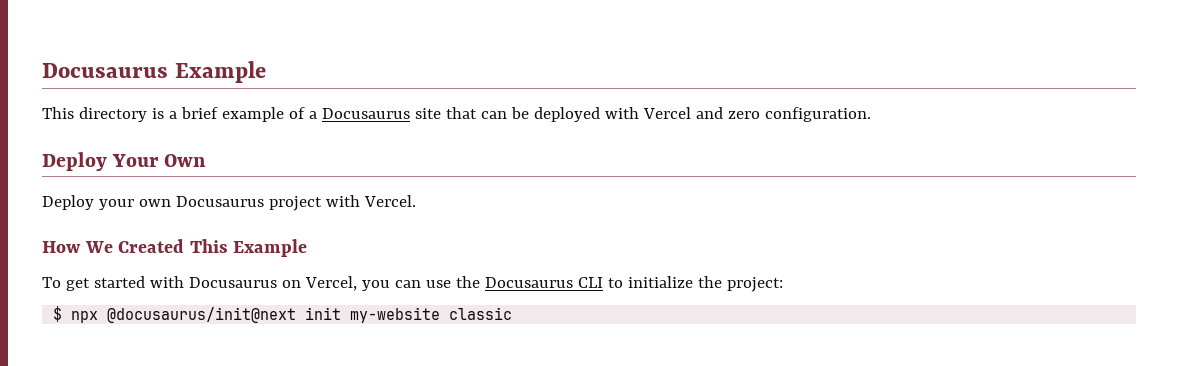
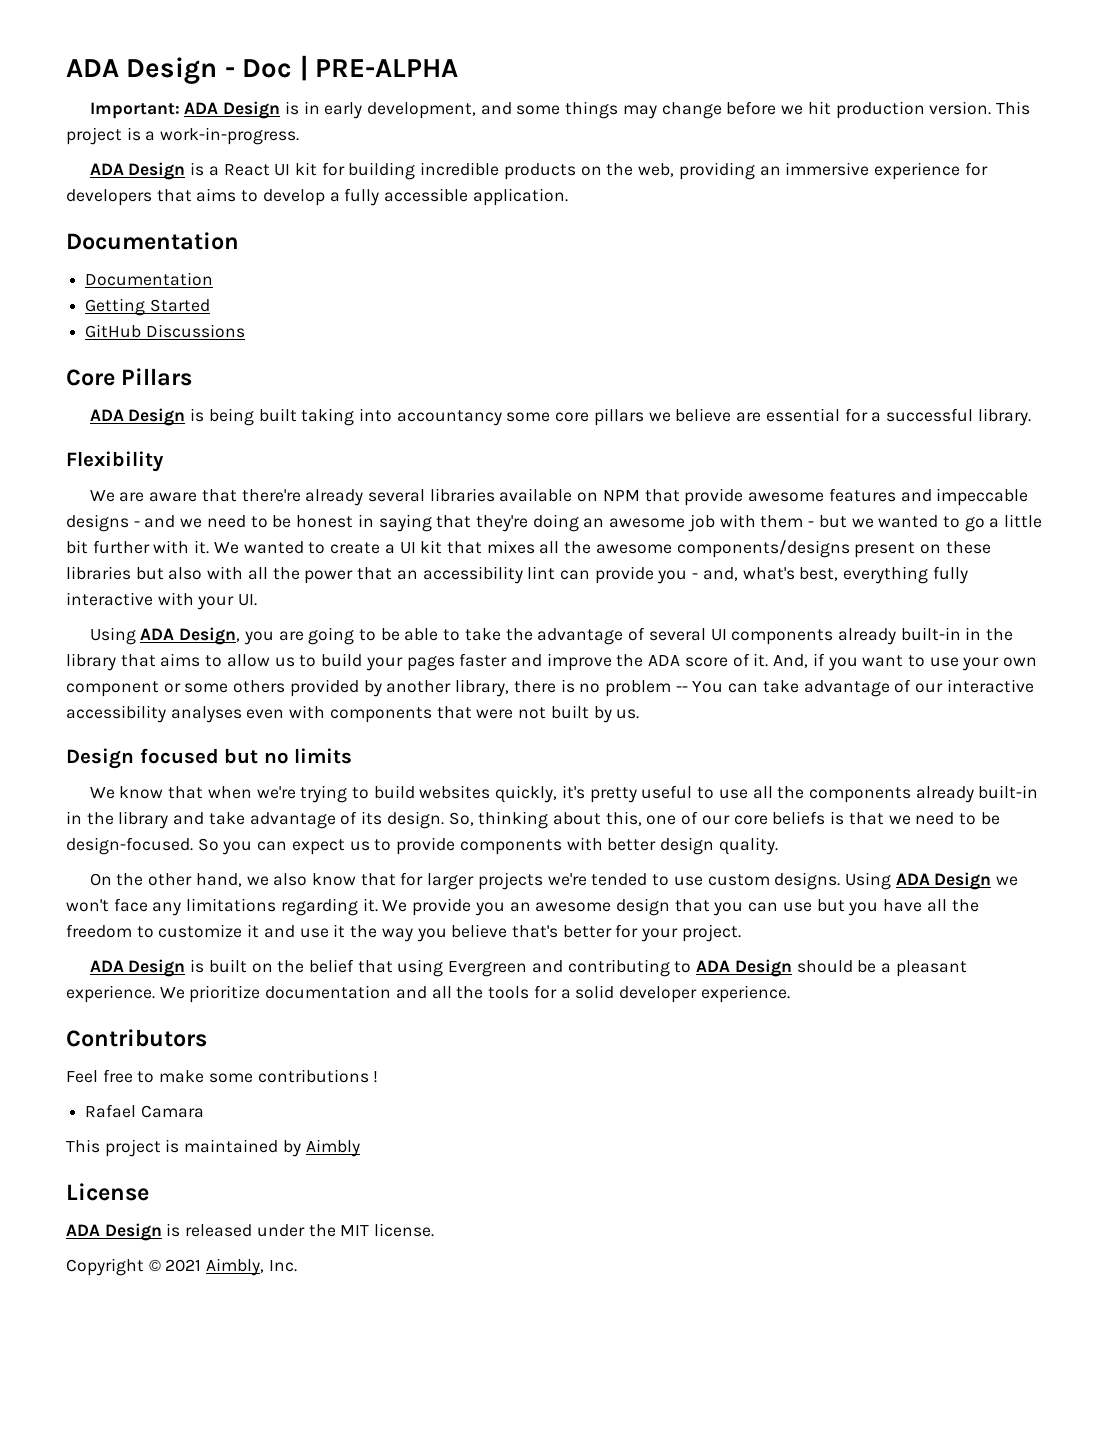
[42,61,267,83] [42,107,871,122] [42,152,207,171] [42,195,416,211] [42,239,308,257] [42,276,783,292] [53,306,513,323] Docusaurus Example // This directory is a brief example of a Docusaurus site that can be deployed with Vercel and zero configuration. // Deploy Your Own // Deploy your own Docusaurus project with Vercel. // How We Created This Example // To get started with Docusaurus on Vercel, you can use the Docusaurus CLI to initialize the project: // $ npx @docusaurus/init@next init my-website classic -> [66,55,459,84] [89,101,1030,119] [66,127,300,145] [89,162,988,180] [66,188,568,206] [66,232,239,250] [85,272,214,286] [85,298,210,316] [85,324,245,338] [66,368,193,386] [89,408,1031,426] [66,451,164,472] [89,488,1029,506] [66,514,1043,532] [66,540,991,558] [66,566,968,584] [66,592,258,610] [89,627,1014,645] [66,653,1038,671] [66,679,1034,697] [66,705,640,723] [66,748,353,769] [89,785,1039,803] [66,811,1000,829] [66,837,778,855] [89,872,1019,890] [66,898,979,916] [66,924,741,942] [89,959,967,977] [66,985,790,1003] [66,1029,207,1047] [66,1069,379,1083] [85,1104,204,1118] [66,1139,360,1157] [66,1183,149,1201] [66,1223,435,1241] [66,1258,297,1276] ADA Design - Doc | PRE-ALPHA // Important: ADA Design is in early development, and some things may change before we hit production version. This project is a work-in-progress. // ADA Design is a React UI kit for building incredible products on the web, providing an immersive experience for developers that aims to develop a fully accessible application. // Documentation // Documentation // Getting Started // GitHub Discussions // Core Pillars // ADA Design is being built taking into accountancy some core pillars we believe are essential for a successful library. // Flexibility // We are aware that there're already several libraries available on NPM that provide awesome features and impeccable designs - and we need to be honest in saying that they're doing an awesome job with them - but we wanted to go a little bit further with it. We wanted to create a UI kit that mixes all the awesome components/designs present on these libraries but also with all the power that an accessibility lint can provide you - and, what's best, everything fully interactive with your UI. // Using ADA Design, you are going to be able to take the advantage of several UI components already built-in in the library that aims to allow us to build your pages faster and improve the ADA score of it. And, if you want to use your own component or some others provided by another library, there is no problem -- You can take advantage of our interactive accessibility analyses even with components that were not built by us. // Design focused but no limits // We know that when we're trying to build websites quickly, it's pretty useful to use all the components already built-in in the library and take advantage of its design. So, thinking about this, one of our core beliefs is that we need to be design-focused. So you can expect us to provide components with better design quality. // On the other hand, we also know that for larger projects we're tended to use custom designs. Using ADA Design we won't face any limitations regarding it. We provide you an awesome design that you can use but you have all the freedom to customize it and use it the way you believe that's better for your project. // ADA Design is built on the belief that using Evergreen and contributing to ADA Design should be a pleasant experience. We prioritize documentation and all the tools for a solid developer experience. // Contributors // Feel free to make some contributions ! // Rafael Camara // This project is maintained by Aimbly // License // ADA Design is released under the MIT license. // Copyright © 2021 Aimbly, Inc.

